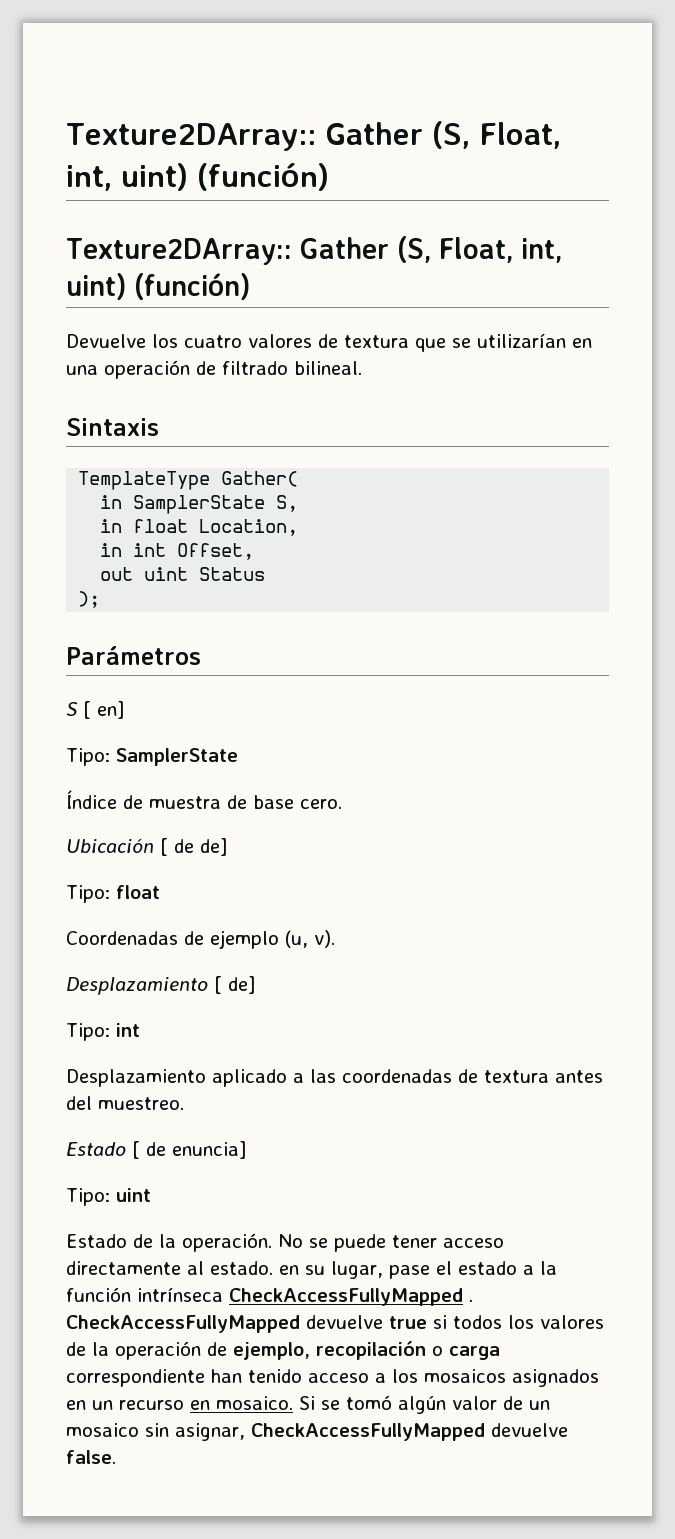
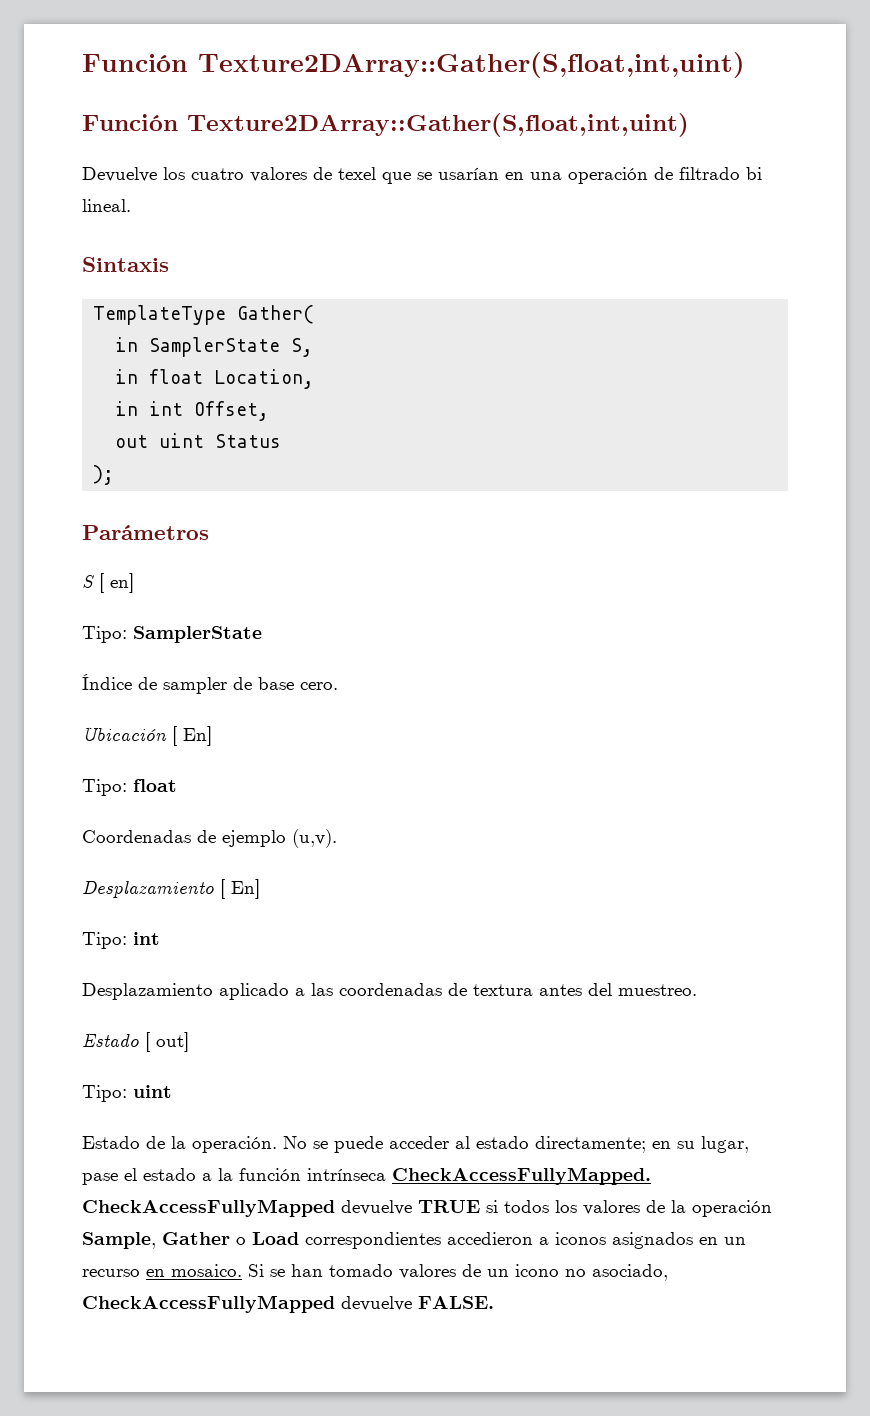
[66,121,561,151] [66,163,329,191] [66,236,562,265] [66,273,250,300] Texture2DArray:: Gather (S, Float, int, uint) (función) // Texture2DArray:: Gather (S, Float, int, uint) (función) -> [82,52,745,78] [82,113,689,137] Función Texture2DArray::Gather(S,float,int,uint) // Función Texture2DArray::Gather(S,float,int,uint)
[344,335,409,348] textura -> [338,167,376,180] texel
[477,333,566,348] utilizarían -> [438,167,499,180] usarían
[294,361,362,375] bilineal. -> [746,167,762,180] [82,199,131,212] bi lineal.
[149,796,221,809] muestra -> [163,677,227,694] sampler
[174,838,228,856] de de] -> [183,726,212,746] En]
[285,930,335,948] (u, v). -> [292,829,337,848] (u,v).
[228,976,256,994] de] -> [231,879,260,899] En]
[146,1141,247,1159] de enuncia] -> [156,1032,189,1052] out]
[392,1235,504,1248] [66,1261,273,1275] tener acceso directamente al estado. -> [389,1136,646,1153] acceder al estado directamente;
[229,1288,473,1306] [66,1315,427,1333] CheckAccessFullyMapped . CheckAccessFullyMapped devuelve true -> [392,1167,651,1185] [82,1199,480,1217] CheckAccessFullyMapped. CheckAccessFullyMapped devuelve TRUE
[207,1341,500,1360] [66,1369,506,1387] de ejemplo, recopilación o carga correspondiente han tenido acceso a los mosaicos -> [82,1232,606,1249] Sample, Gather o Load correspondientes accedieron a iconos
[346,1395,550,1414] [66,1423,568,1441] [66,1450,116,1464] tomó algún valor de un mosaico sin asignar, CheckAccessFullyMapped devuelve false. -> [291,1264,668,1281] [82,1295,494,1313] han tomado valores de un icono no asociado, CheckAccessFullyMapped devuelve FALSE.

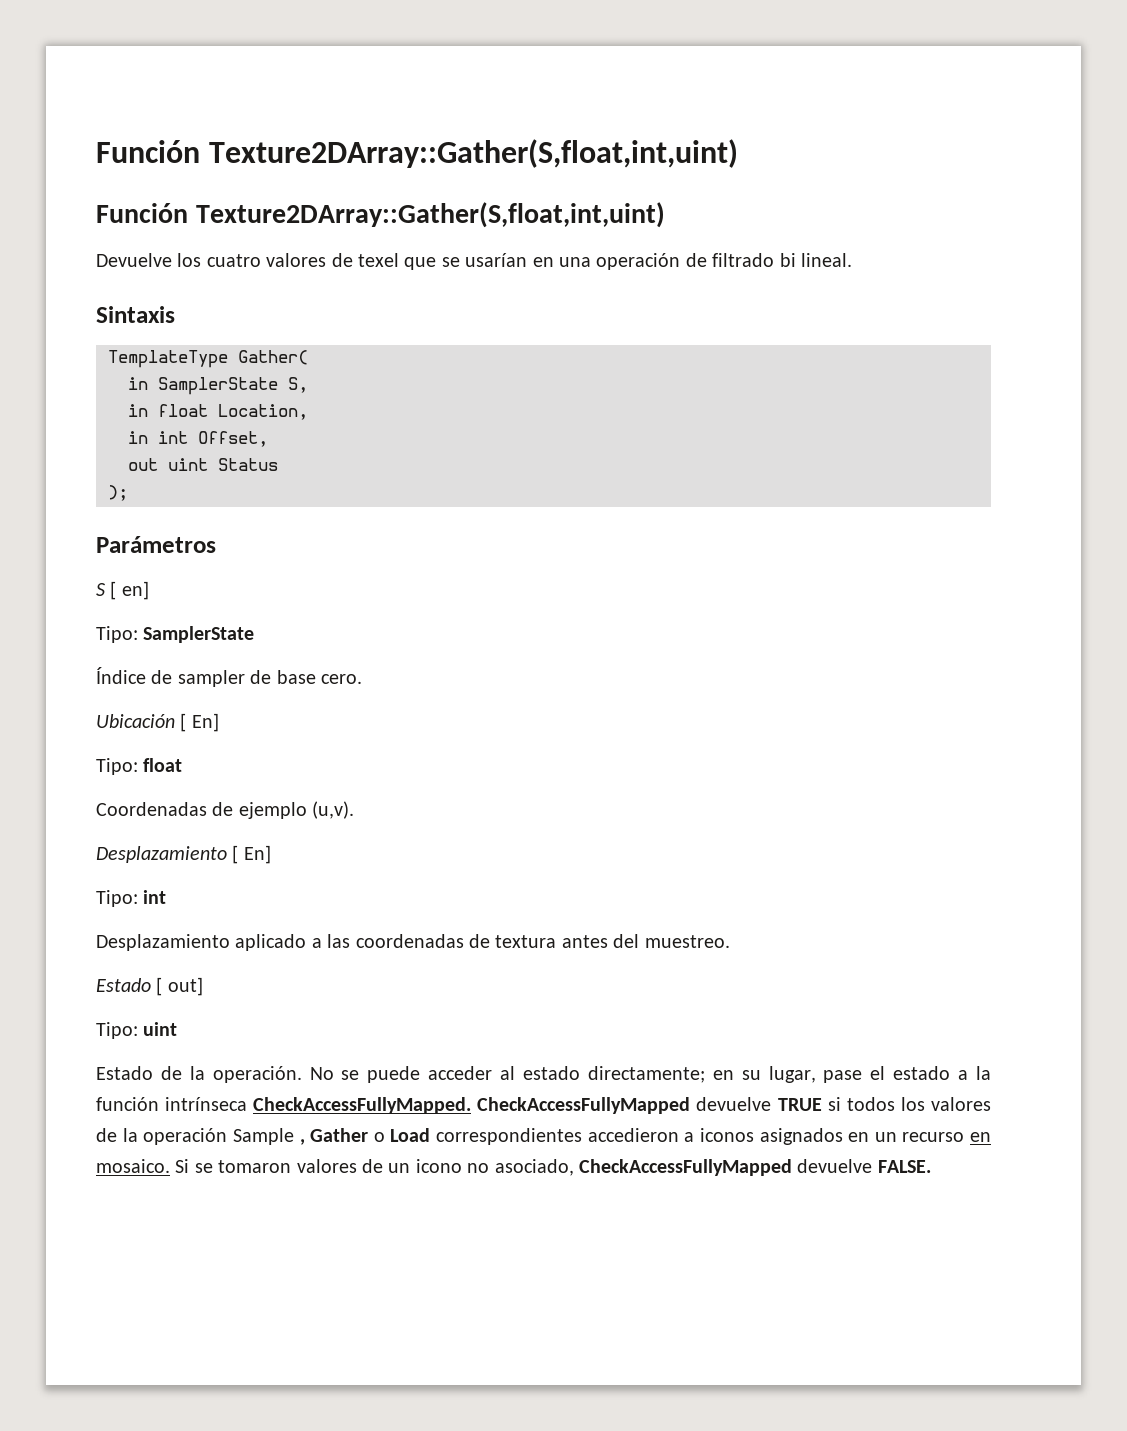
[82,1232,156,1249] Sample, -> [232,1128,305,1145] Sample ,
[291,1264,393,1277] han tomado -> [218,1160,292,1173] tomaron

